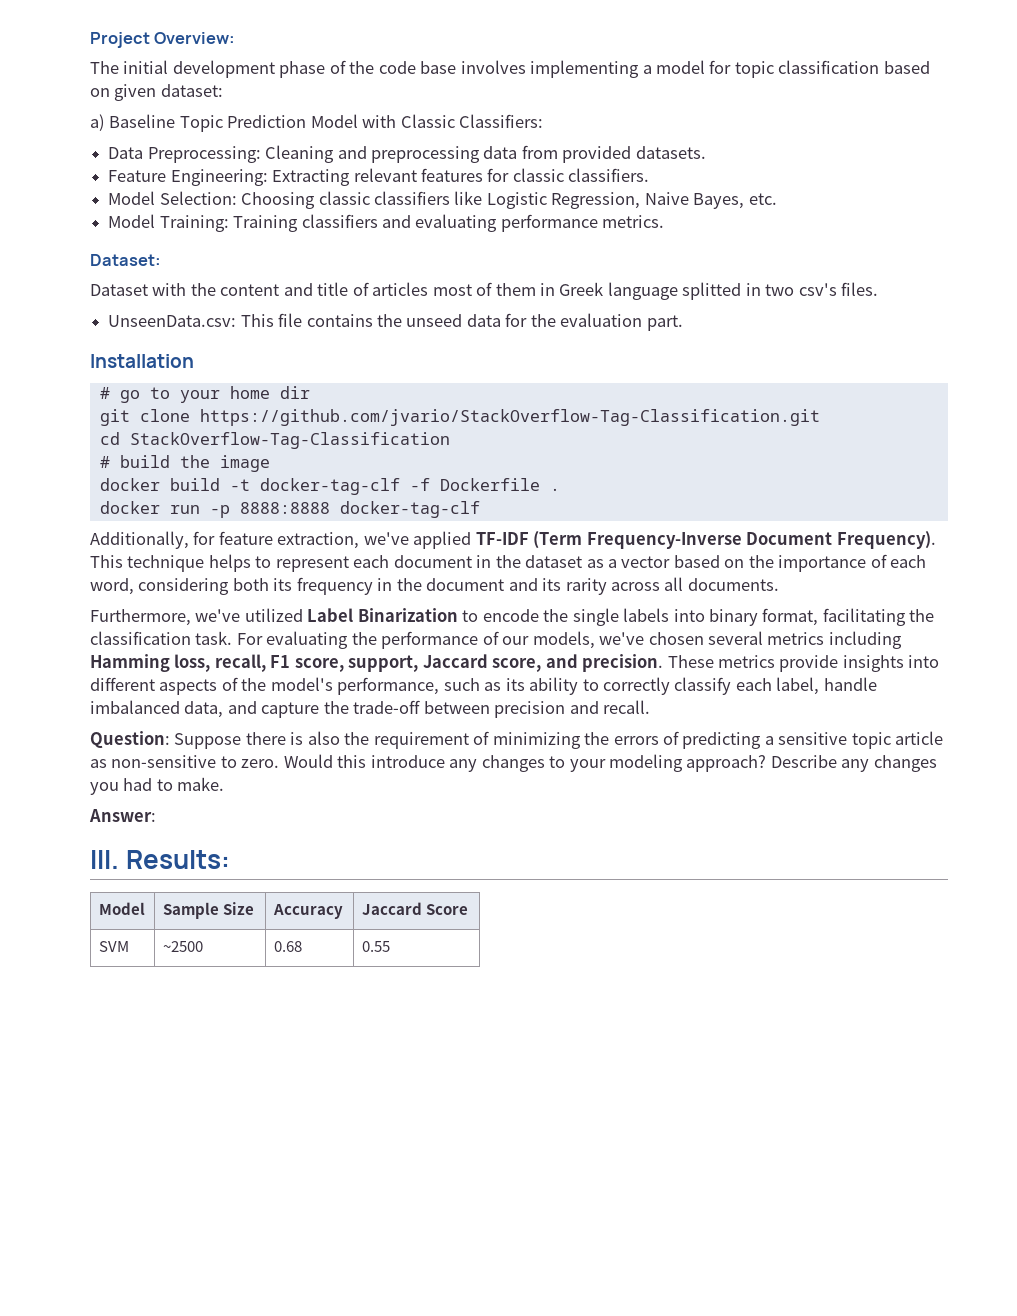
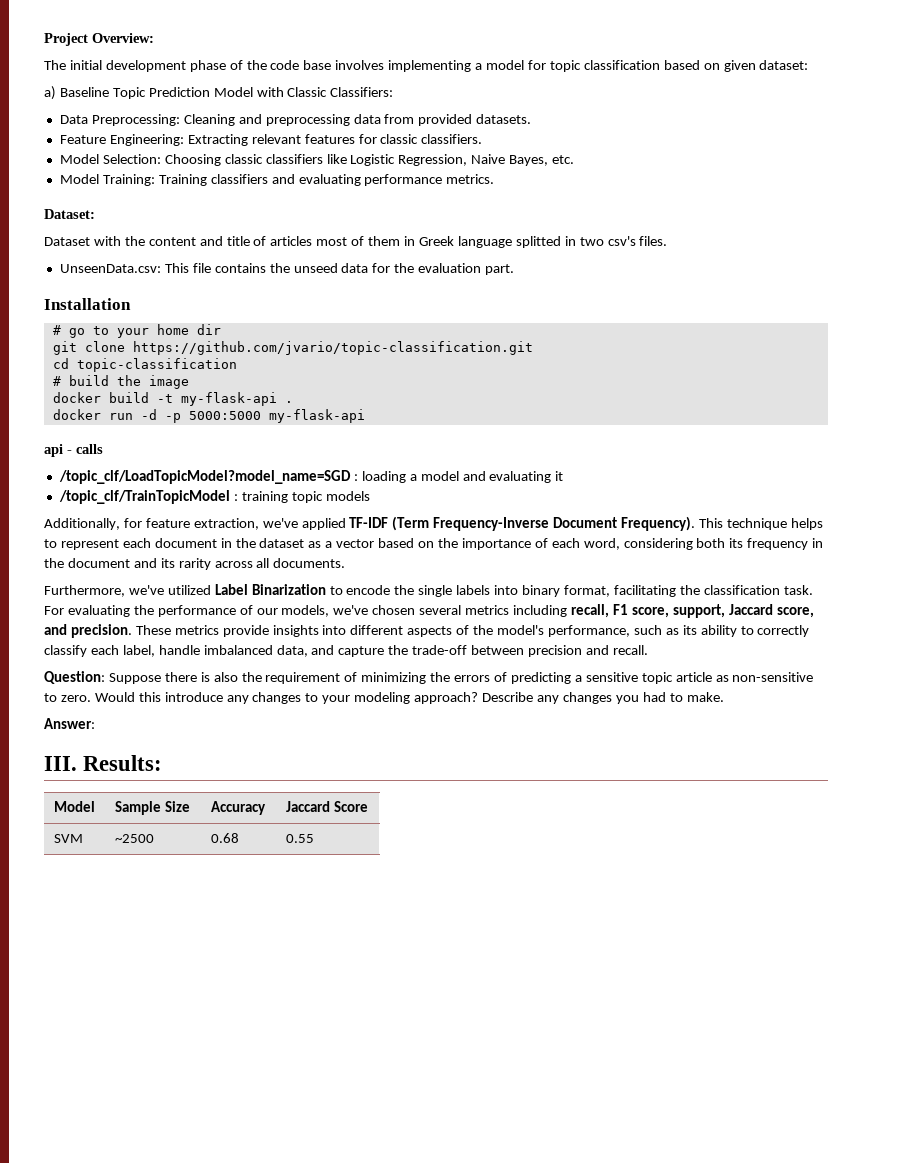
[199,409,820,426] https://github.com/jvario/StackOverflow-Tag-Classification.git -> [132,341,533,355] https://github.com/jvario/topic-classification.git
[129,432,450,449] StackOverflow-Tag-Classification -> [76,358,237,372] topic-classification
[259,478,540,495] docker-tag-clf -f Dockerfile -> [180,392,277,406] my-flask-api
[209,501,480,518] -p 8888:8888 docker-tag-clf -> [140,409,365,423] [44,444,103,457] [58,470,564,484] [58,490,370,504] -d -p 5000:5000 my-flask-api // api - calls // /topic_clf/LoadTopicModel?model_name=SGD : loading a model and evaluating it // /topic_clf/TrainTopicModel : training topic models
[90,654,211,672] Hamming loss, -> (568, 611) none

